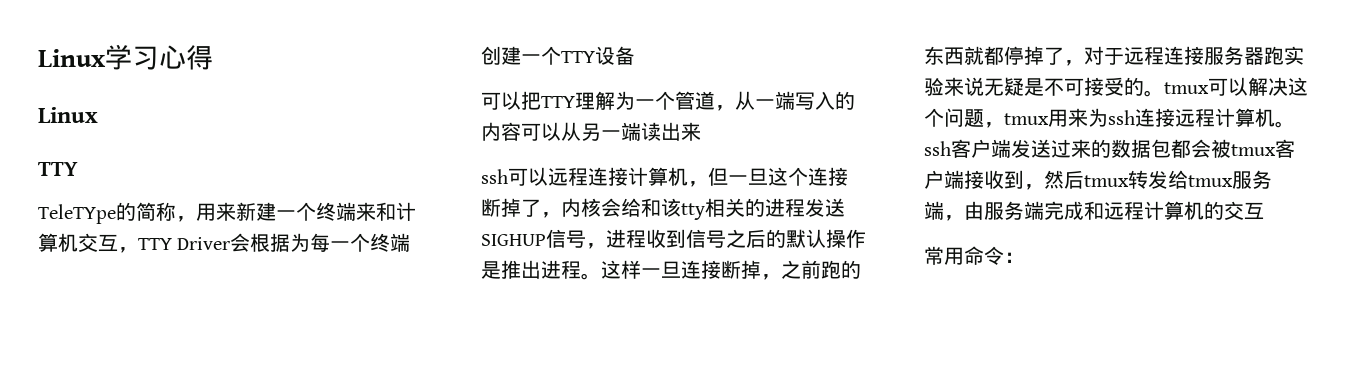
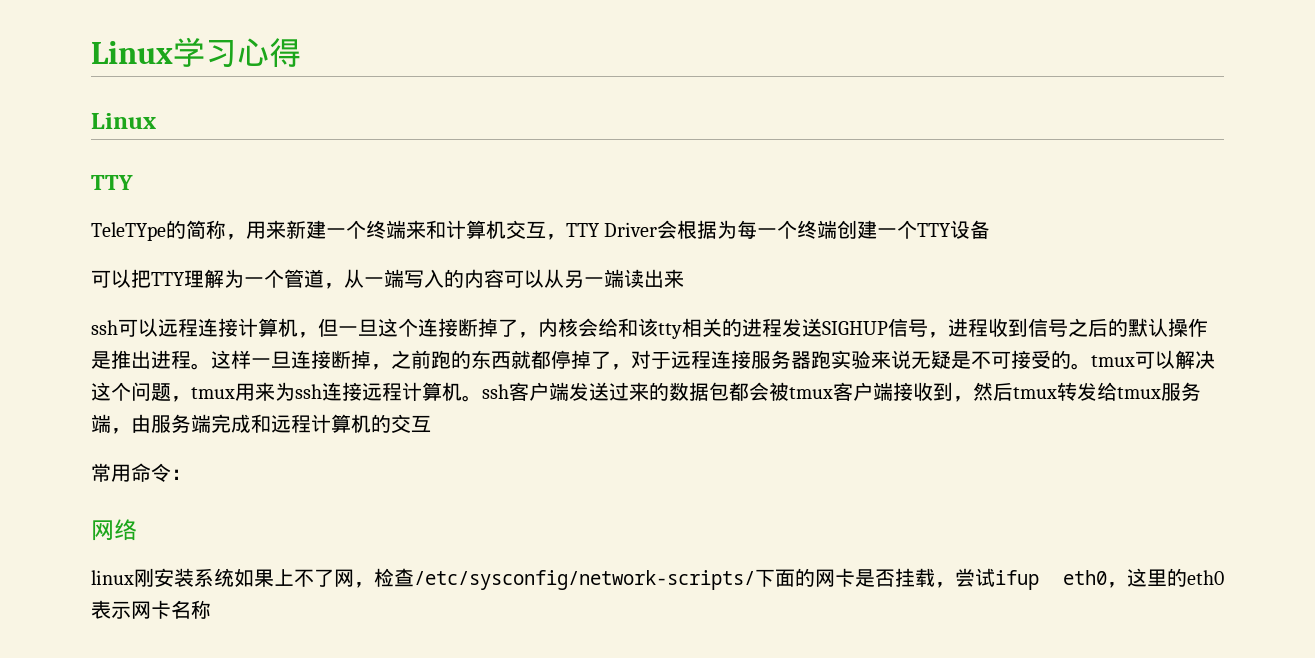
(1024, 257) none -> [91,519,137,541] [91,568,1224,590] [91,600,211,619] // 网络 // linux刚安装系统如果上不了网，检查/etc/sysconfig/network-scripts/下面的网卡是否挂载，尝试ifup eth0，这里的eth0表示网卡名称

